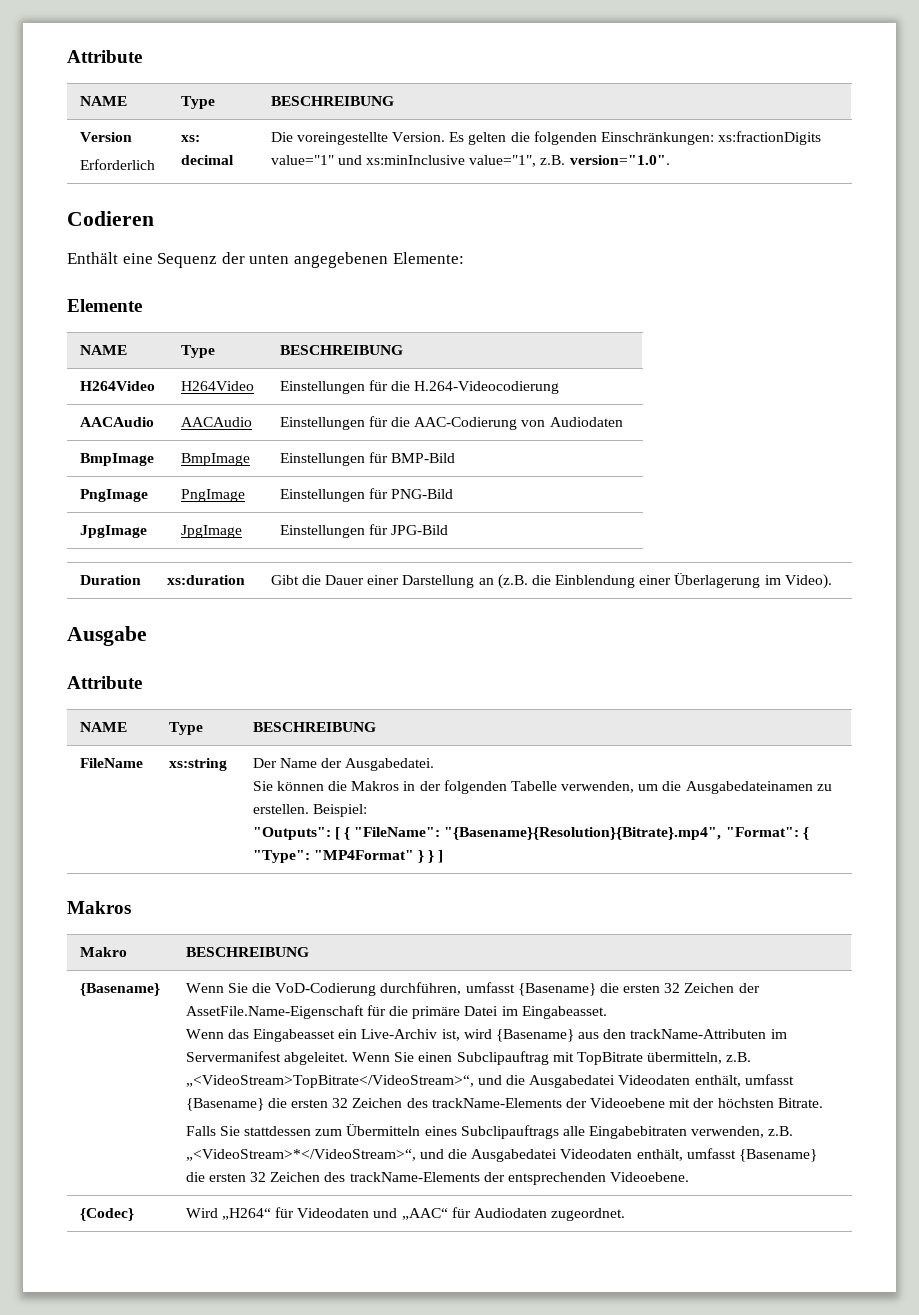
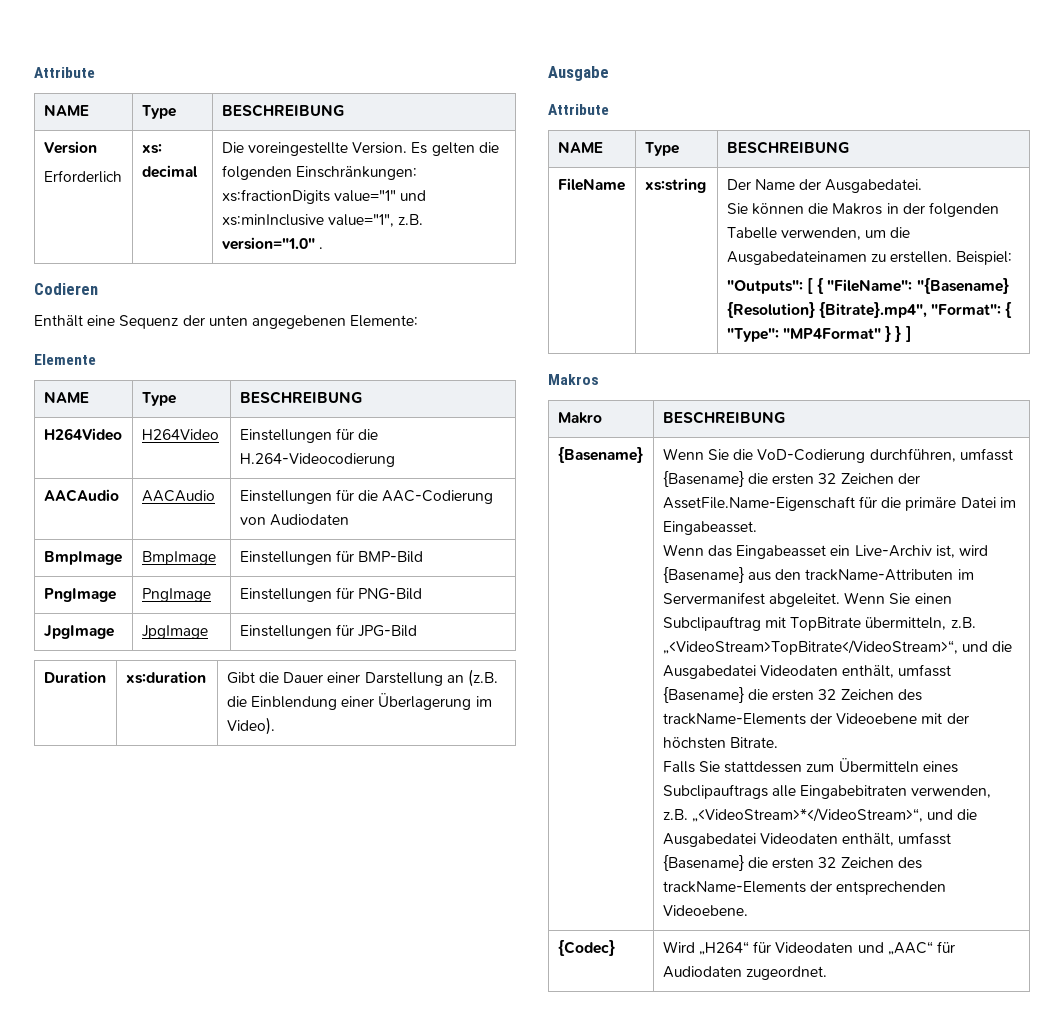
[569,155,670,165] version="1.0". -> [221,237,323,250] version="1.0" .
[444,827,722,840] "{Basename}{Resolution}{Bitrate}.mp4", -> [916,278,1009,294] [726,302,927,318] "{Basename} {Resolution} {Bitrate}.mp4",

